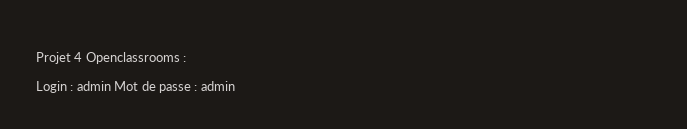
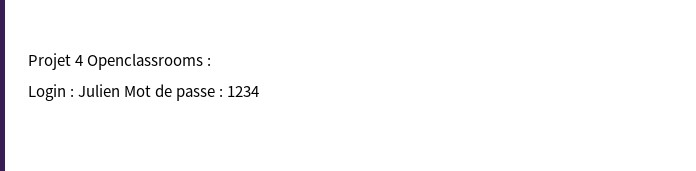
[76,81,111,91] admin -> [78,84,121,97] Julien
[200,81,235,91] admin -> [227,86,260,97] 1234

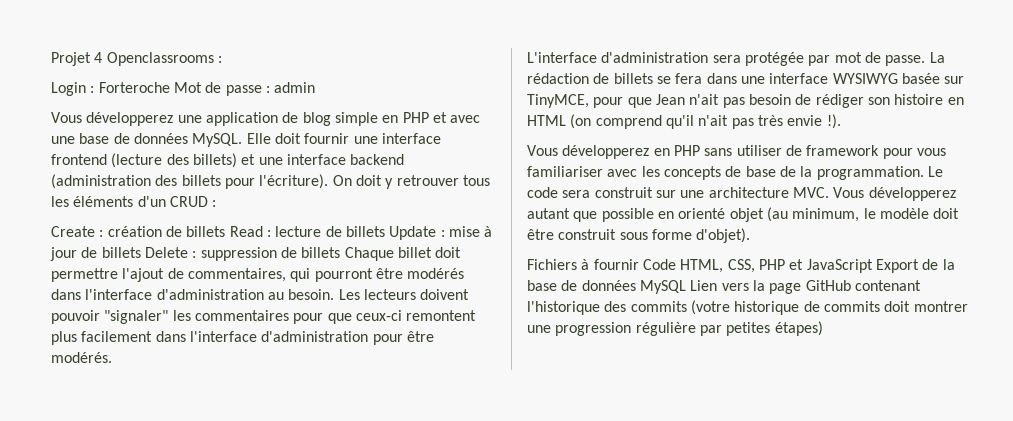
[78,84,121,97] Julien -> [98,82,170,93] Forteroche
[227,86,260,97] 1234 -> [274,82,316,93] [51,112,481,126] [51,133,441,147] [51,153,405,168] [51,174,490,189] [51,196,217,207] [51,226,493,240] [50,247,462,261] [51,268,465,282] [51,289,470,300] [51,310,477,324] [51,331,434,345] [51,352,112,363] [527,52,945,66] [527,73,965,84] [527,94,964,108] [527,114,841,129] [527,145,946,159] [527,166,943,180] [527,187,956,201] [527,207,960,222] [527,228,751,243] [527,259,955,273] [527,280,921,294] [527,300,968,315] [527,321,823,336] admin // Vous développerez une application de blog simple en PHP et avec une base de données MySQL. Elle doit fournir une interface frontend (lecture des billets) et une interface backend (administration des billets pour l'écriture). On doit y retrouver tous les éléments d'un CRUD : // Create : création de billets Read : lecture de billets Update : mise à jour de billets Delete : suppression de billets Chaque billet doit permettre l'ajout de commentaires, qui pourront être modérés dans l'interface d'administration au besoin. Les lecteurs doivent pouvoir "signaler" les commentaires pour que ceux-ci remontent plus facilement dans l'interface d'administration pour être modérés. // L'interface d'administration sera protégée par mot de passe. La rédaction de billets se fera dans une interface WYSIWYG basée sur TinyMCE, pour que Jean n'ait pas besoin de rédiger son histoire en HTML (on comprend qu'il n'ait pas très envie !). // Vous développerez en PHP sans utiliser de framework pour vous familiariser avec les concepts de base de la programmation. Le code sera construit sur une architecture MVC. Vous développerez autant que possible en orienté objet (au minimum, le modèle doit être construit sous forme d'objet). // Fichiers à fournir Code HTML, CSS, PHP et JavaScript Export de la base de données MySQL Lien vers la page GitHub contenant l'historique des commits (votre historique de commits doit montrer une progression régulière par petites étapes)

